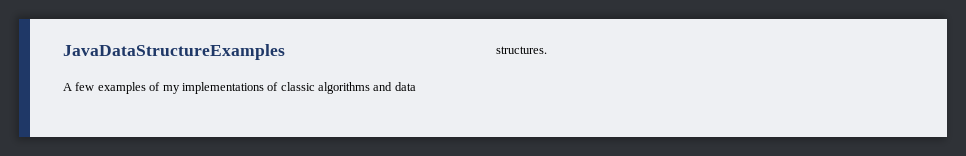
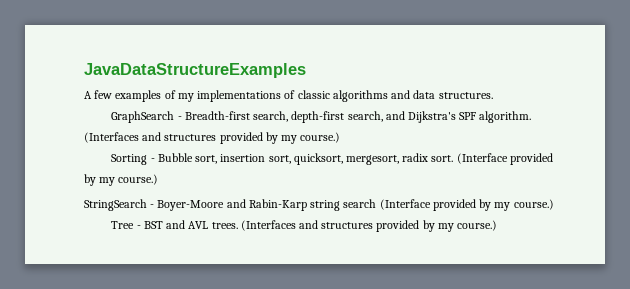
(547, 50) none -> [111,111,532,123] [84,132,341,144] [111,153,553,165] [84,174,159,186] [84,199,554,211] [111,220,498,232] // GraphSearch - Breadth-first search, depth-first search, and Dijkstra's SPF algorithm. (Interfaces and structures provided by my course.) // Sorting - Bubble sort, insertion sort, quicksort, mergesort, radix sort. (Interface provided by my course.) // StringSearch - Boyer-Moore and Rabin-Karp string search (Interface provided by my course.) // Tree - BST and AVL trees. (Interfaces and structures provided by my course.)

